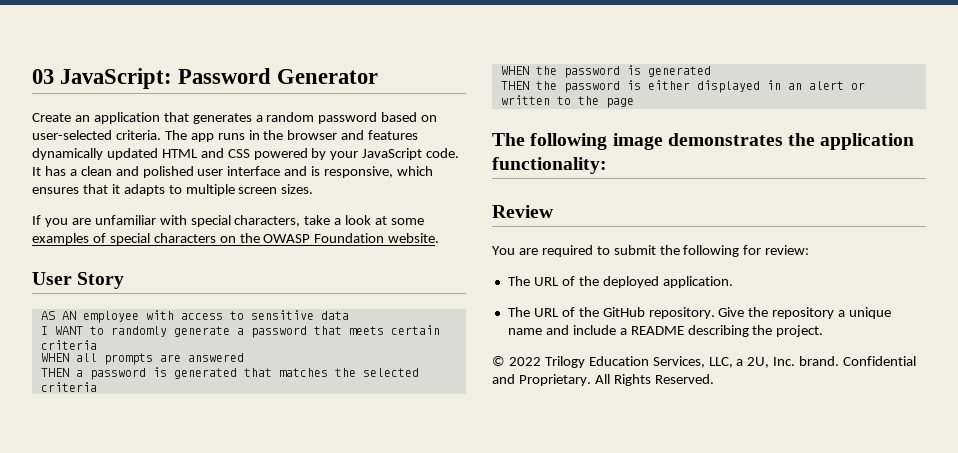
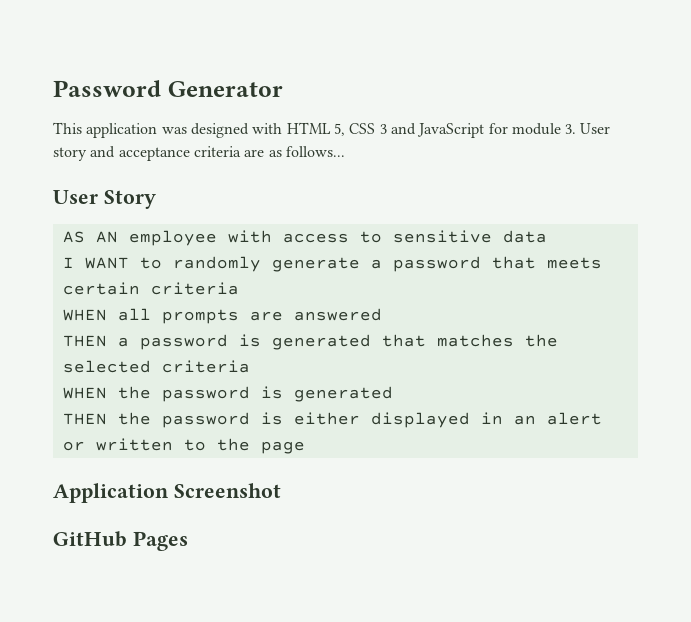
[32,68,173,89] 03 JavaScript: -> (53, 88) none
[32,112,438,124] [32,130,419,142] [32,148,460,160] [32,166,434,178] [32,184,314,196] [32,215,425,227] [32,233,440,245] Create an application that generates a random password based on user-selected criteria. The app runs in the browser and features dynamically updated HTML and CSS powered by your JavaScript code. It has a clean and polished user interface and is responsive, which ensures that it adapts to multiple screen sizes. // If you are unfamiliar with special characters, take a look at some examples of special characters on the OWASP Foundation website. -> [53,122,611,138] [53,146,345,161] This application was designed with HTML 5, CSS 3 and JavaScript for module 3. User story and acceptance criteria are as follows...
[492,133,915,150] [492,157,607,174] [492,205,553,218] [492,245,810,257] [507,276,733,288] [507,307,892,319] [507,325,824,337] [492,356,917,368] [492,374,714,386] The following image demonstrates the application functionality: // Review // You are required to submit the following for review: // The URL of the deployed application. // The URL of the GitHub repository. Give the repository a unique name and include a README describing the project. // © 2022 Trilogy Education Services, LLC, a 2U, Inc. brand. Confidential and Proprietary. All Rights Reserved. -> [53,483,281,503] [53,531,188,551] Application Screenshot // GitHub Pages

